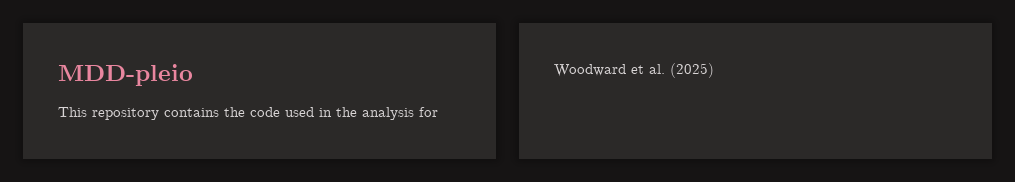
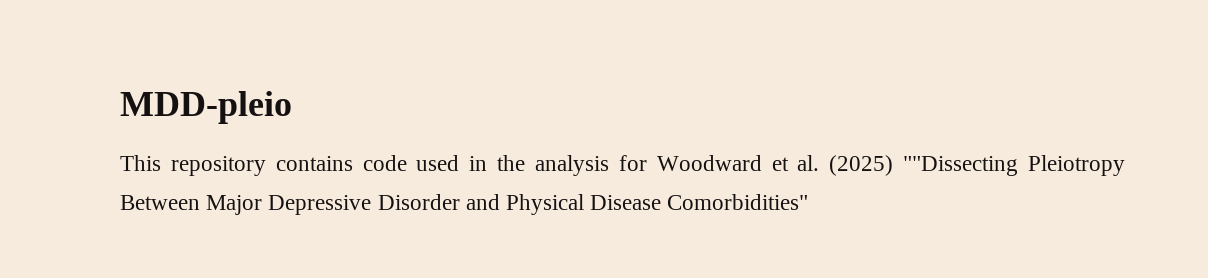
[224,107,245,117] the -> (353, 163) none
(714, 70) none -> [903,155,1125,176] [120,194,809,215] ""Dissecting Pleiotropy Between Major Depressive Disorder and Physical Disease Comorbidities"

